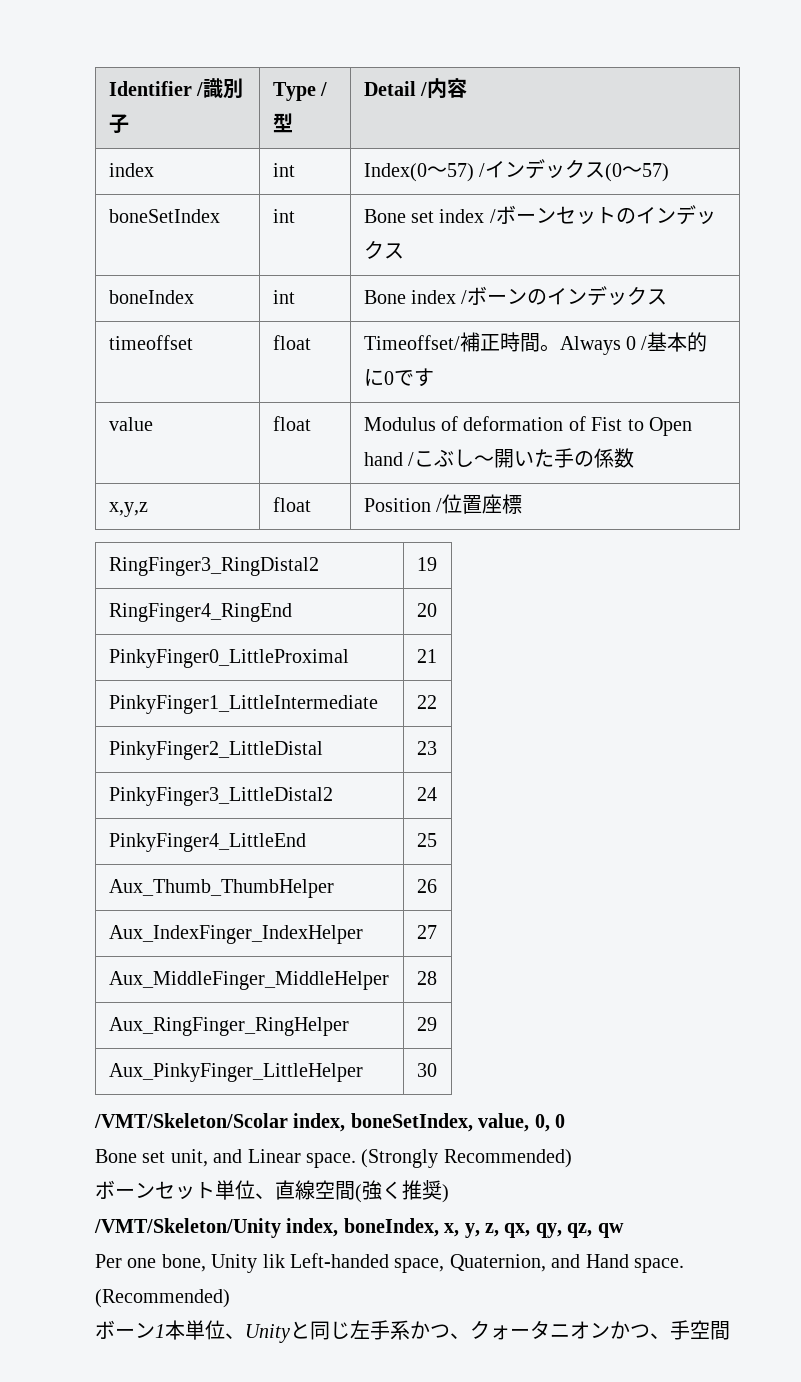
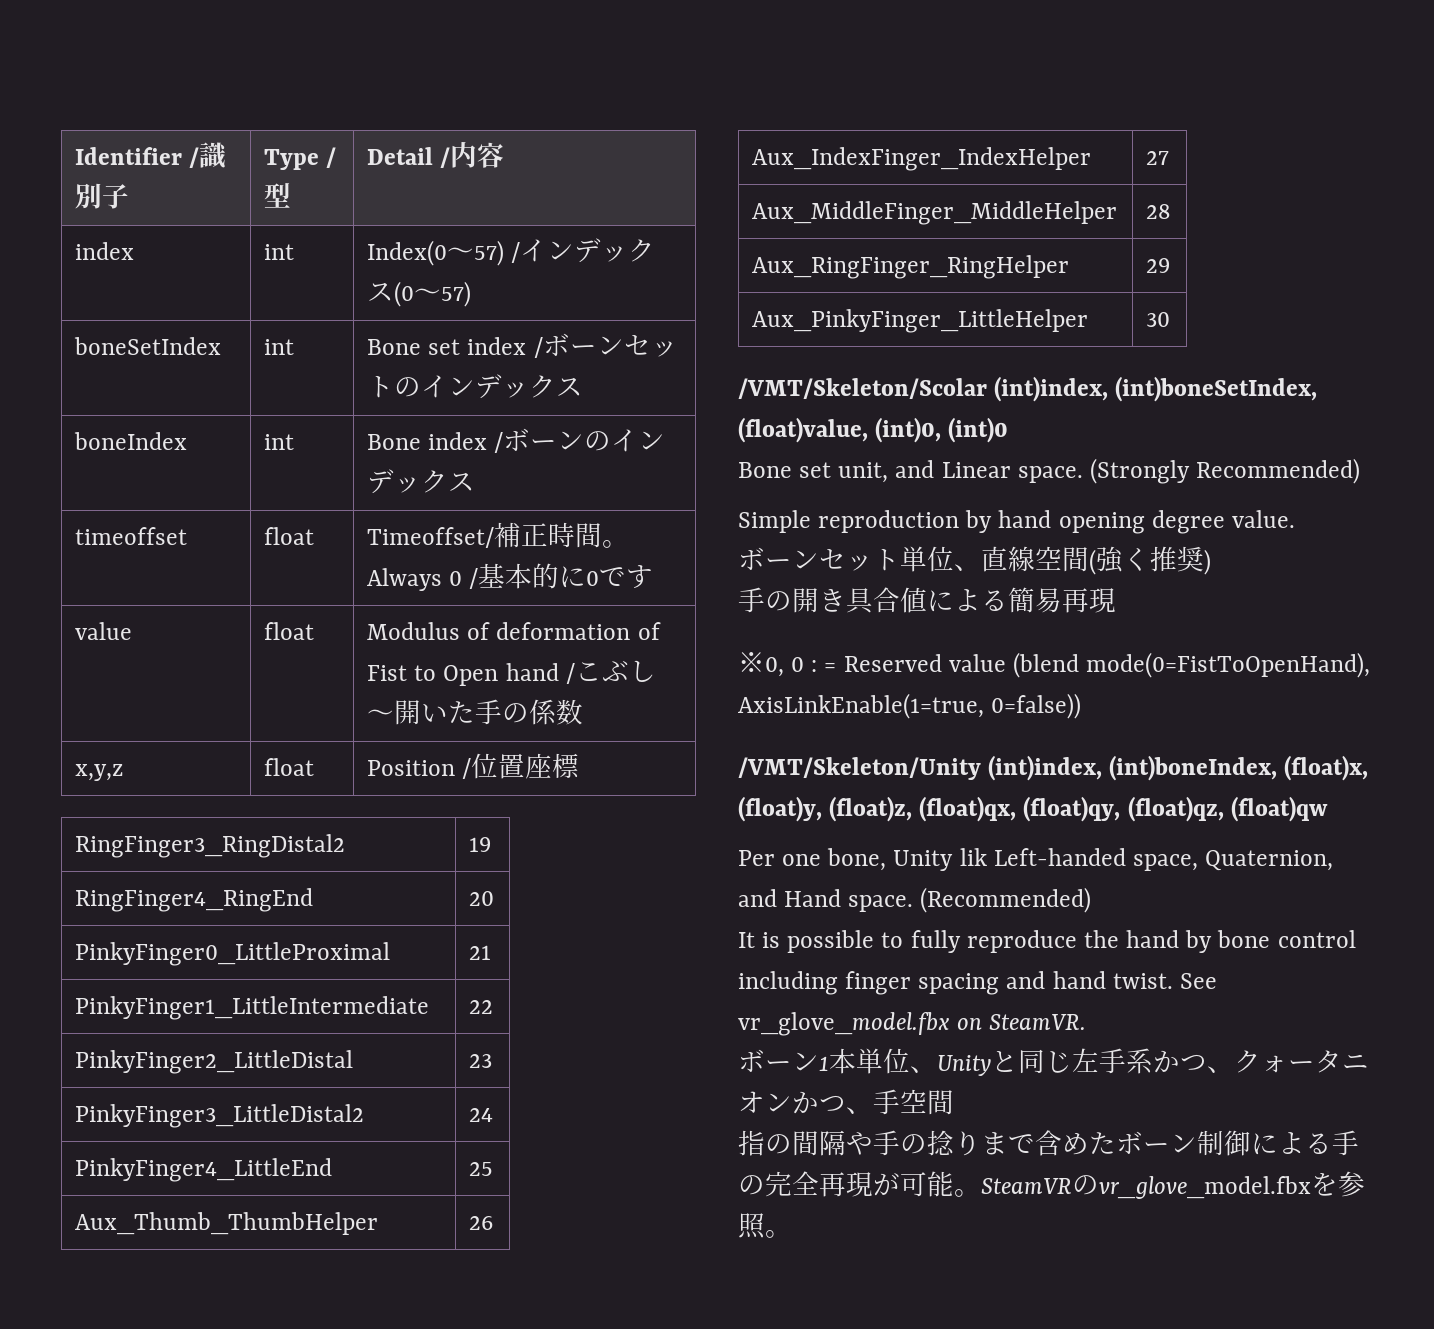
[293,1113,565,1132] index, boneSetIndex, value, 0, 0 -> [994,376,1318,402] [738,417,1009,443] (int)index, (int)boneSetIndex, (float)value, (int)0, (int)0
(572, 1158) none -> [738,510,1295,534] // Simple reproduction by hand opening degree value.
[94,1218,624,1238] /VMT/Skeleton/Unity index, boneIndex, x, y, z, qx, qy, qz, qw -> [738,587,1116,614] [738,652,1371,678] [738,693,1082,719] [738,755,1369,781] [738,796,1328,822] 手の開き具合値による簡易再現 // ※0, 0 : = Reserved value (blend mode(0=FistToOpenHand), AxisLinkEnable(1=true, 0=false)) // /VMT/Skeleton/Unity (int)index, (int)boneIndex, (float)x, (float)y, (float)z, (float)qx, (float)qy, (float)qz, (float)qw
(230, 1298) none -> [738,930,1356,953] [738,971,1217,995] [738,1012,1087,1036] // It is possible to fully reproduce the hand by bone control including finger spacing and hand twist. See vr_glove_model.fbx on SteamVR.
(730, 1330) none -> [738,1130,1359,1156] [738,1171,1365,1199] [738,1213,792,1239] // 指の間隔や手の捻りまで含めたボーン制御による手の完全再現が可能。SteamVRのvr_glove_model.fbxを参照。

